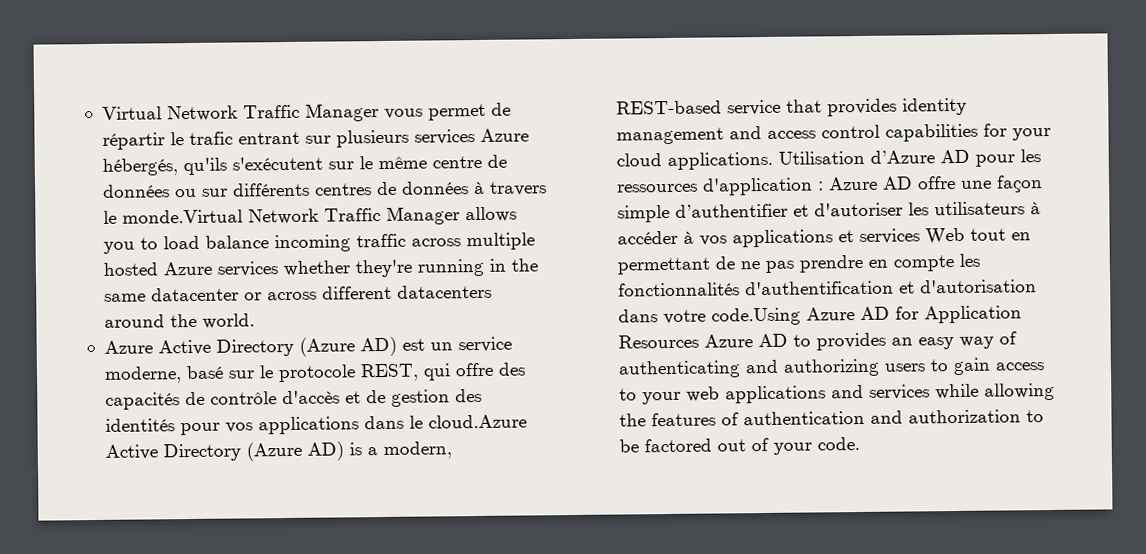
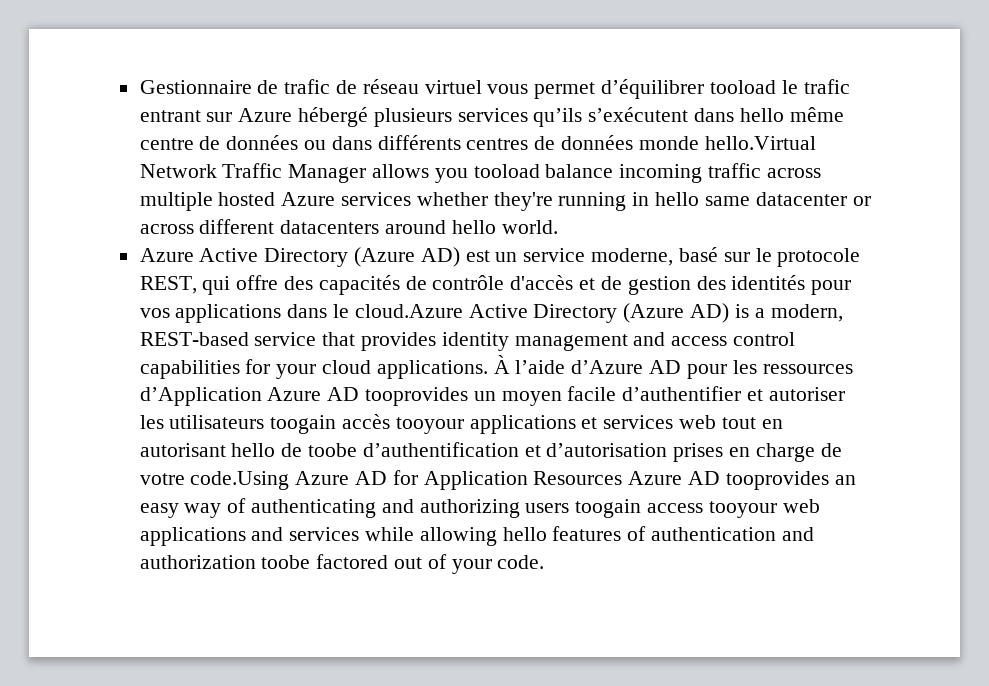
[101,102,511,122] [101,128,529,150] [101,156,373,176] Virtual Network Traffic Manager vous permet de répartir le trafic entrant sur plusieurs services Azure hébergés, qu'ils s'exécutent sur le -> [139,79,850,99] [139,107,784,127] Gestionnaire de trafic de réseau virtuel vous permet d’équilibrer tooload le trafic entrant sur Azure hébergé plusieurs services qu’ils s’exécutent dans hello
[201,188,228,197] sur -> [331,136,372,150] dans
[473,181,547,196] [102,209,243,224] à travers le monde.Virtual -> [638,136,816,150] monde hello.Virtual
[139,235,200,250] to load -> [473,164,540,178] tooload
[510,258,538,272] the -> [655,192,700,206] hello
[169,313,197,328] the -> [451,220,496,234] hello
[777,150,865,165] Utilisation -> [493,355,566,374] À l’aide
[701,175,1043,196] [616,204,670,223] d'application : Azure AD offre une façon simple -> [139,386,617,406] d’Application Azure AD tooprovides un moyen facile
[813,202,903,217] d'autoriser -> [768,387,845,401] autoriser
[1029,202,1041,215] [616,230,727,246] à accéder à vos -> [270,414,464,434] toogain accès tooyour
[924,227,965,245] Web -> [679,415,717,429] web
[616,253,980,275] [617,279,1037,297] [617,309,658,323] permettant de ne pas prendre en compte les fonctionnalités d'authentification et d'autorisation dans -> [139,442,842,462] autorisant hello de toobe d’authentification et d’autorisation prises en charge de
[792,332,886,351] to provides -> [725,471,829,490] tooprovides
[929,357,1045,376] [618,388,681,405] to gain access to your -> [575,499,777,518] toogain access tooyour
[618,413,646,427] the -> [502,527,547,541] hello
[1025,410,1044,423] [618,439,639,453] to be -> [261,555,311,569] toobe

